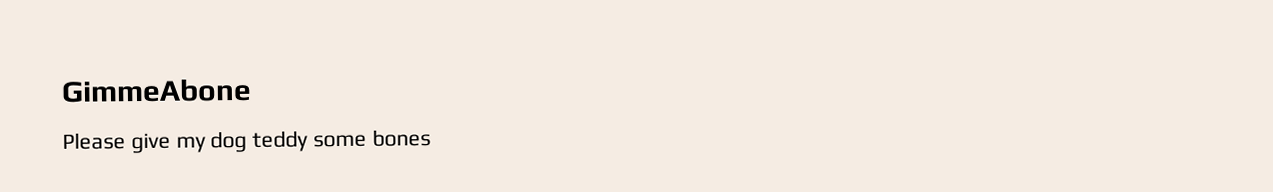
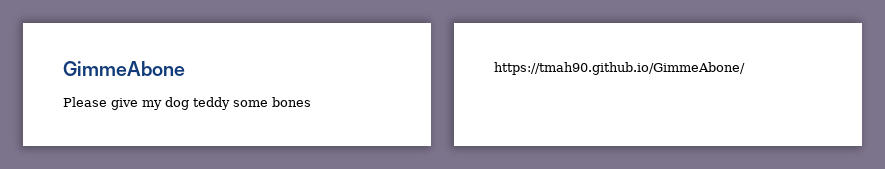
(431, 138) none -> [494,62,745,75] https://tmah90.github.io/GimmeAbone/

